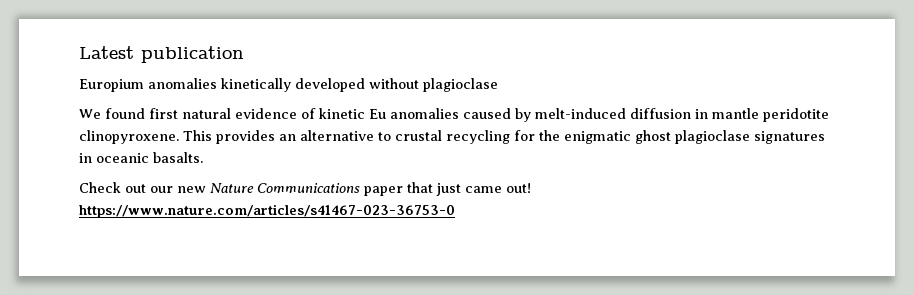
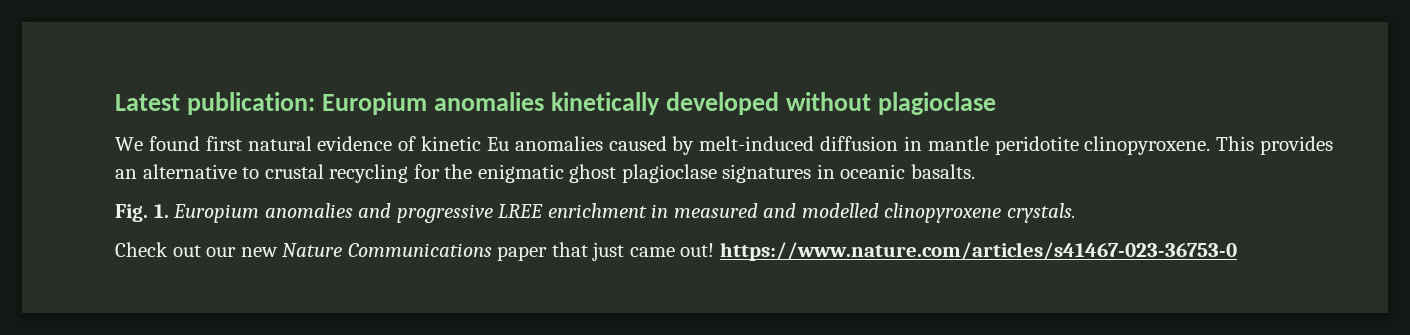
[141,46,244,63] publication // -> [187,92,316,115] publication:
(203, 157) none -> [115,203,1076,223] // Fig. 1. Europium anomalies and progressive LREE enrichment in measured and modelled clinopyroxene crystals.

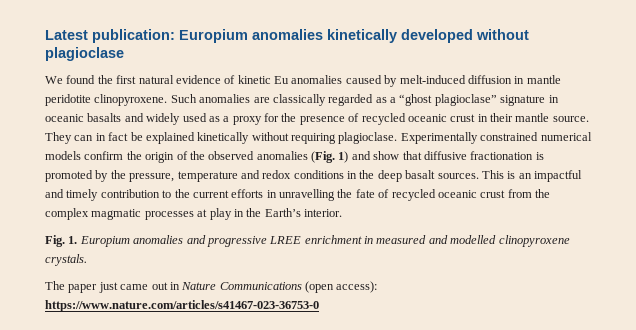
(200, 143) none -> [97,75,113,84] the
[1216,136,1333,155] [115,164,975,183] This provides an alternative to crustal recycling for the enigmatic ghost plagioclase signatures in oceanic basalts. -> [170,94,559,106] [45,113,589,125] [45,132,592,144] [45,151,544,163] [45,170,582,182] [45,189,550,201] [45,208,342,220] Such anomalies are classically regarded as a “ghost plagioclase” signature in oceanic basalts and widely used as a proxy for the presence of recycled oceanic crust in their mantle source. They can in fact be explained kinetically without requiring plagioclase. Experimentally constrained numerical models confirm the origin of the observed anomalies (Fig. 1) and show that diffusive fractionation is promoted by the pressure, temperature and redox conditions in the deep basalt sources. This is an impactful and timely contribution to the current efforts in unravelling the fate of recycled oceanic crust from the complex magmatic processes at play in the Earth’s interior.
[115,242,715,261] Check out our new Nature Communications paper that just came out! -> [45,281,378,293] The paper just came out in Nature Communications (open access):

